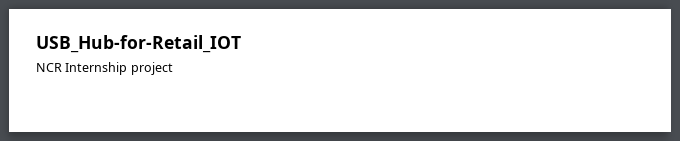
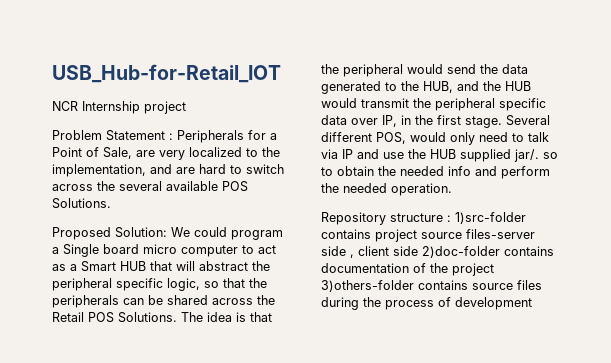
(173, 68) none -> [52,130,277,143] [52,147,280,160] [52,164,284,177] [52,181,248,192] [52,198,111,209] [52,227,283,240] [52,244,276,257] [52,261,270,272] [52,278,267,291] [52,295,275,308] [52,312,272,323] [321,64,528,77] [321,81,531,94] [321,98,546,111] [321,115,550,128] [321,132,549,145] [321,149,558,162] [321,166,550,179] [321,183,452,196] [321,212,526,225] [321,229,535,242] [321,246,554,258] [321,263,494,276] [321,280,542,292] [321,297,532,310] // Problem Statement : Peripherals for a Point of Sale, are very localized to the implementation, and are hard to switch across the several available POS Solutions. // Proposed Solution: We could program a Single board micro computer to act as a Smart HUB that will abstract the peripheral specific logic, so that the peripherals can be shared across the Retail POS Solutions. The idea is that the peripheral would send the data generated to the HUB, and the HUB would transmit the peripheral specific data over IP, in the first stage. Several different POS, would only need to talk via IP and use the HUB supplied jar/. so to obtain the needed info and perform the needed operation. // Repository structure : 1)src-folder contains project source files-server side , client side 2)doc-folder contains documentation of the project 3)others-folder contains source files during the process of development

